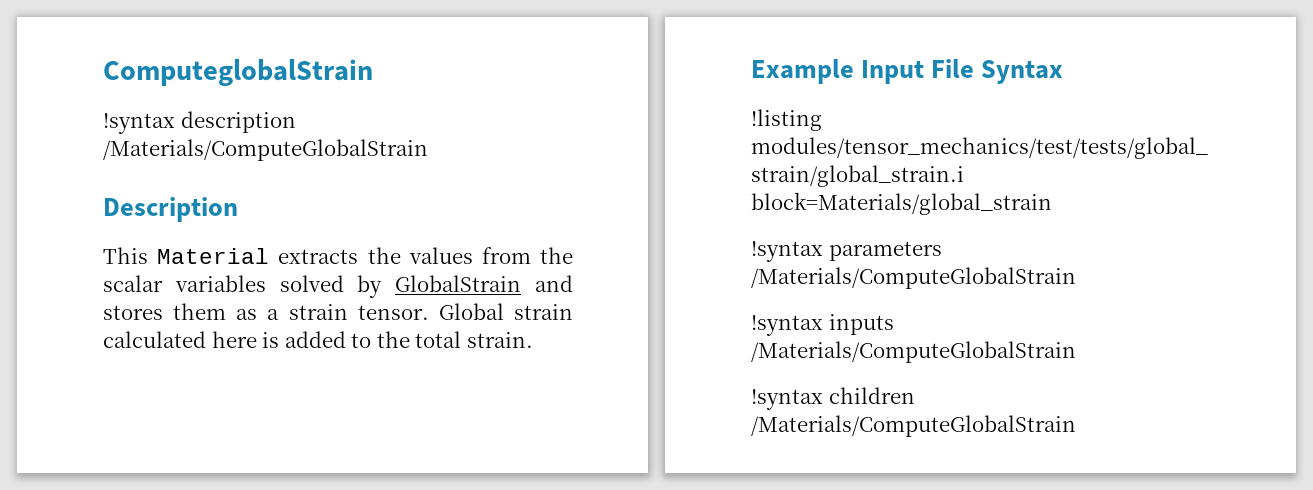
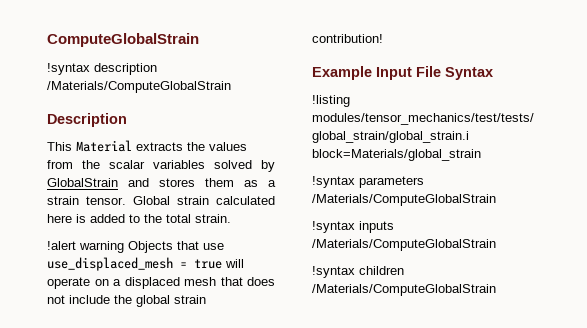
[103,59,373,86] ComputeglobalStrain -> [47,33,199,47] ComputeGlobalStrain
(533, 340) none -> [47,241,224,253] [47,257,244,271] [47,277,275,289] [47,295,206,307] [312,34,383,43] // !alert warning Objects that use use_displaced_mesh = true will operate on a displaced mesh that does not include the global strain contribution!

